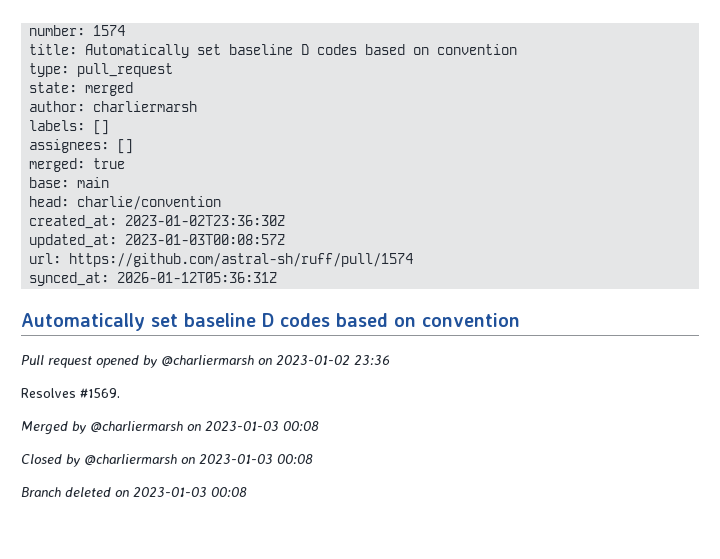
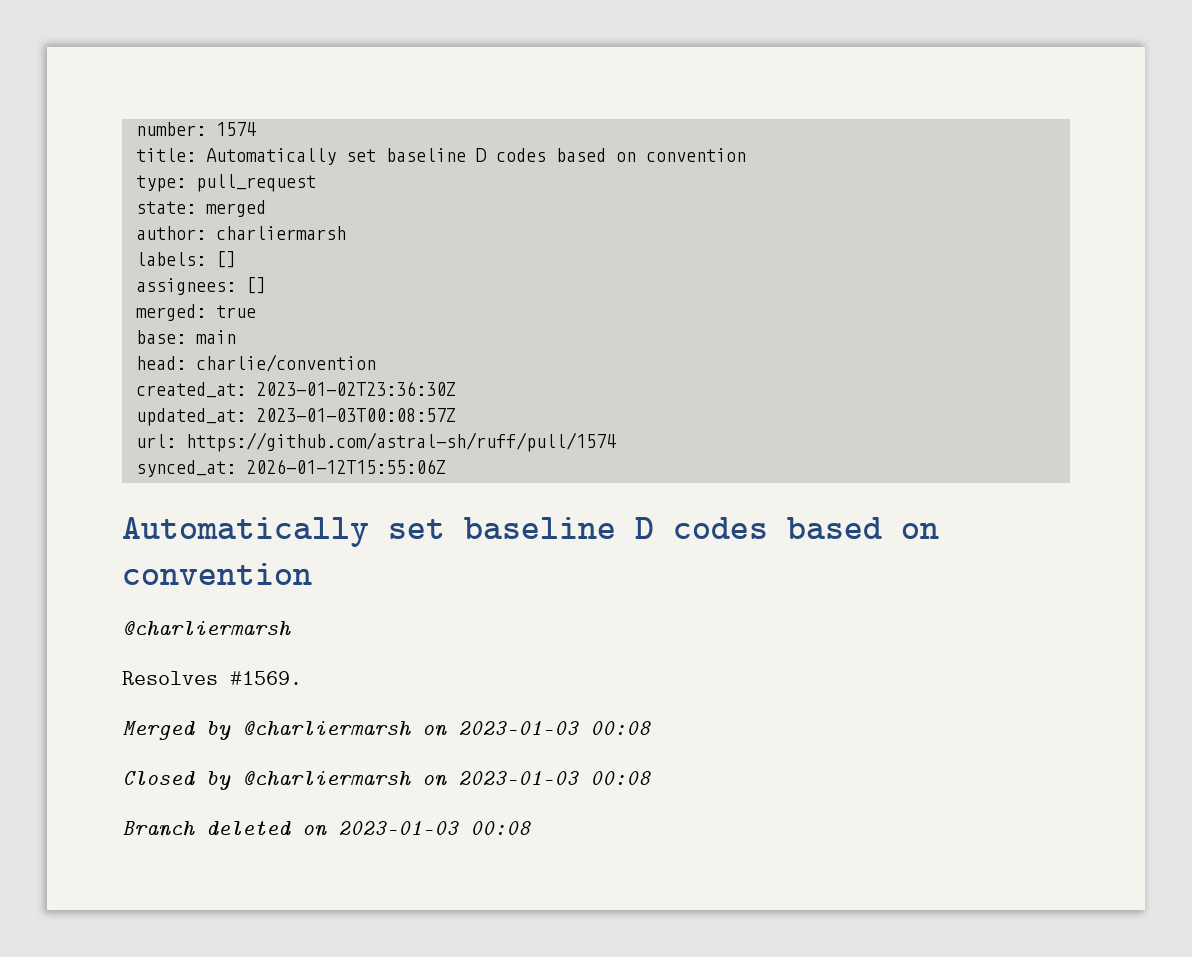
[117,272,278,283] [21,313,520,331] [21,355,390,368] 2026-01-12T05:36:31Z // Automatically set baseline D codes based on convention // Pull request opened by @charliermarsh on 2023-01-02 23:36 -> [245,459,446,474] [122,517,939,547] [122,563,312,585] [122,621,291,637] 2026-01-12T15:55:06Z // Automatically set baseline D codes based on convention // @charliermarsh

